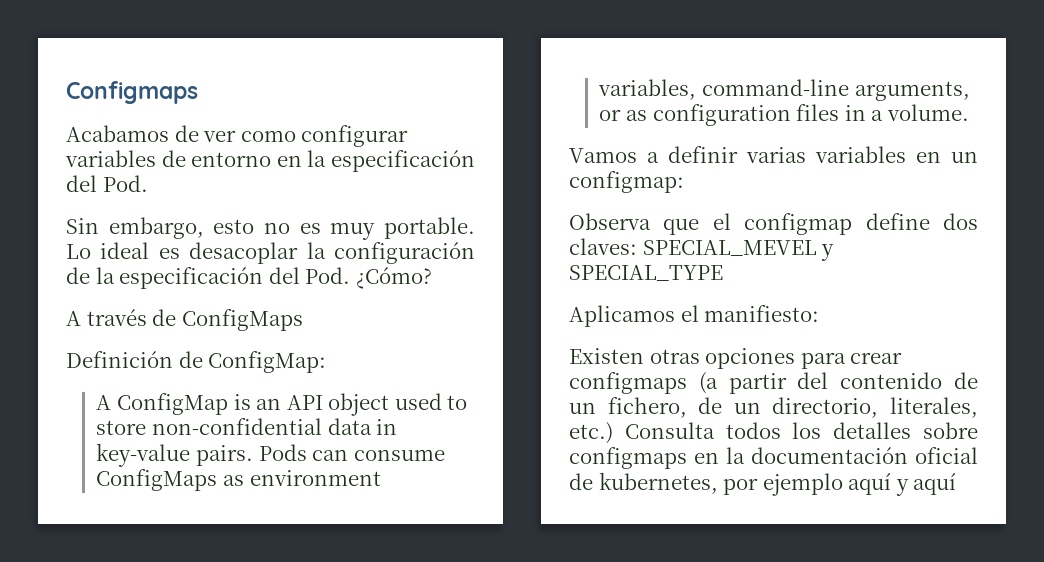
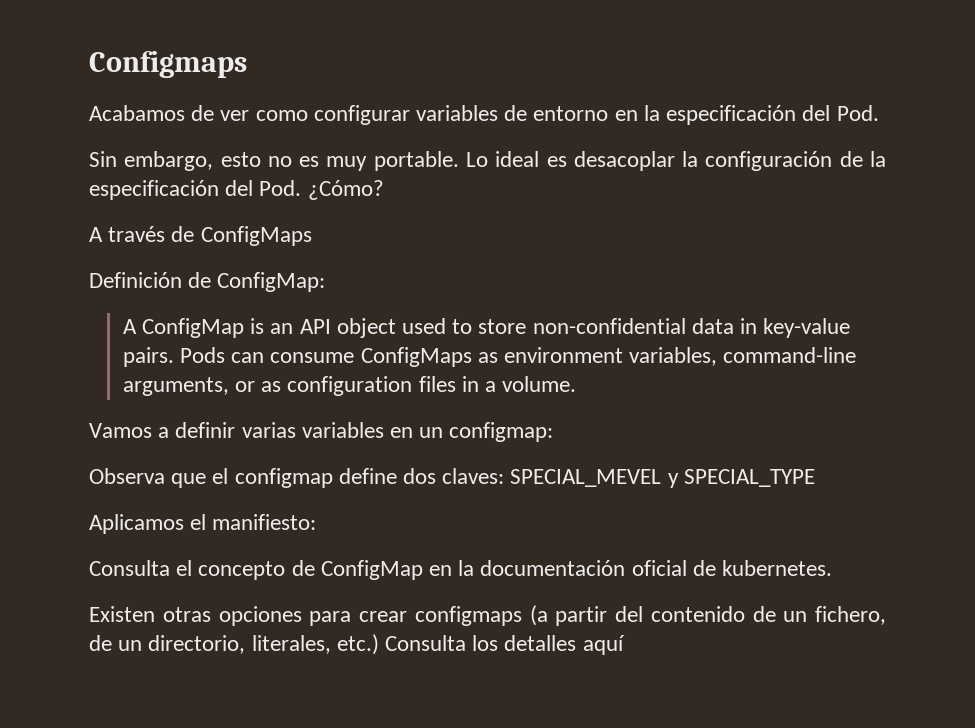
(820, 313) none -> [89,560,833,580] // Consulta el concepto de ConfigMap en la documentación oficial de kubernetes.
[725,422,781,439] todos -> (467, 643) none
[923,422,978,439] [569,447,978,469] [569,472,909,496] sobre configmaps en la documentación oficial de kubernetes, por ejemplo aquí y -> (577, 643) none

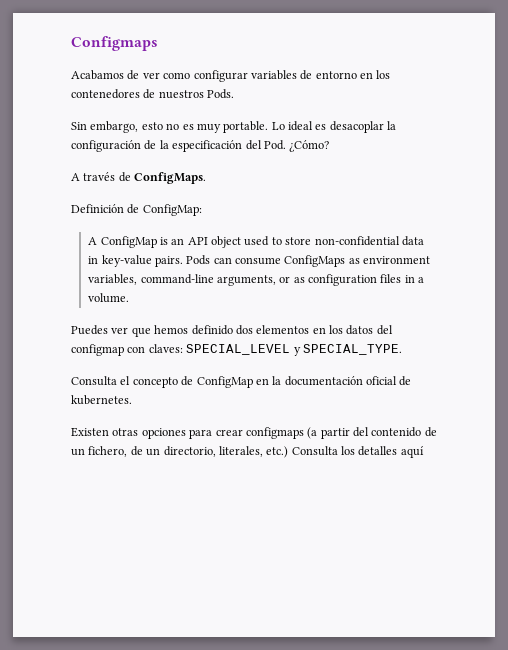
[643,105,879,125] la especificación del Pod. -> [376,70,391,79] [71,89,235,99] los contenedores de nuestros Pods.
[200,226,312,246] ConfigMaps -> [134,172,207,184] ConfigMaps.
[89,422,554,442] [89,468,815,488] [89,514,317,534] Vamos a definir varias variables en un configmap: // Observa que el configmap define dos claves: SPECIAL_MEVEL y SPECIAL_TYPE // Aplicamos el manifiesto: -> [71,325,393,337] [71,344,402,356] Puedes ver que hemos definido dos elementos en los datos del configmap con claves: SPECIAL_LEVEL y SPECIAL_TYPE.

